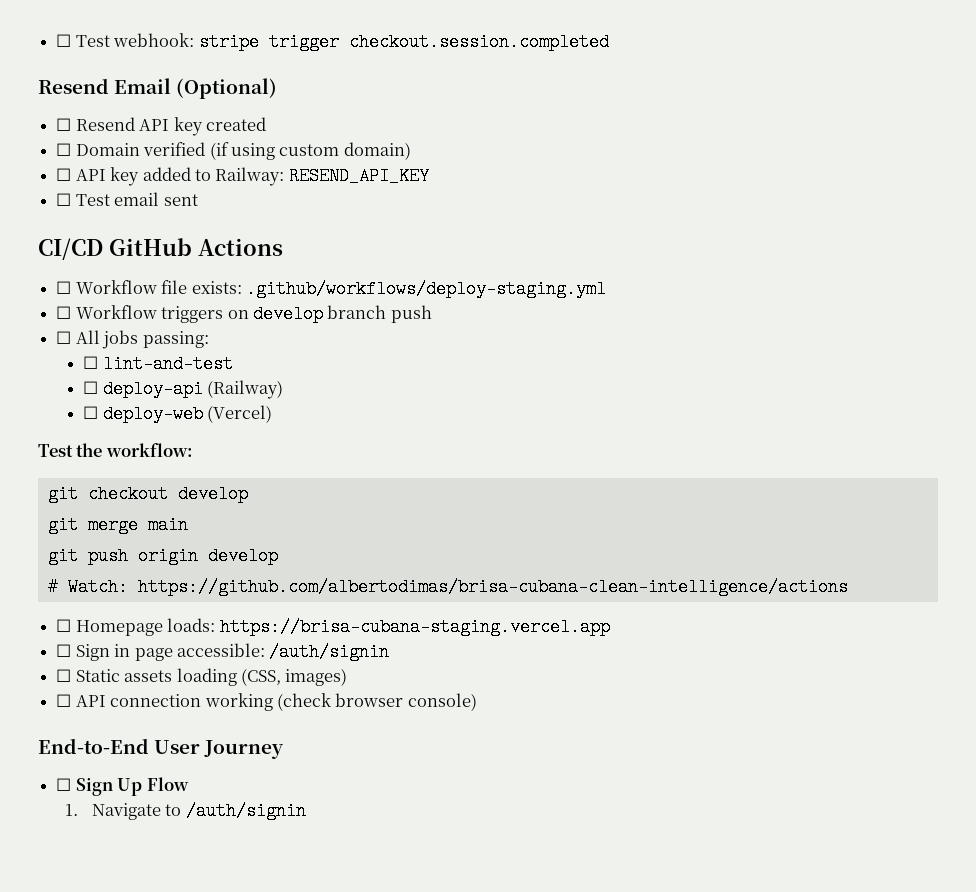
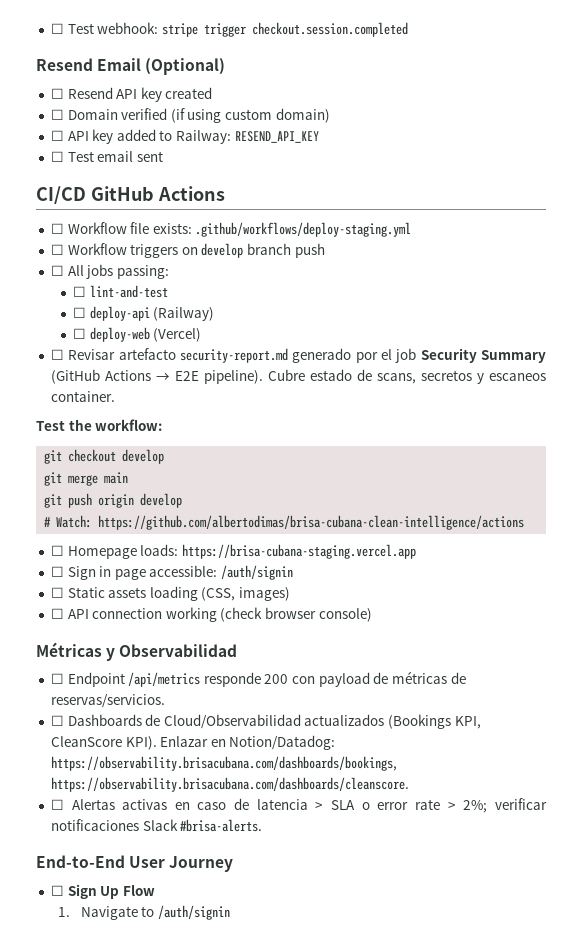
(273, 414) none -> [50,348,547,363] [50,369,546,384] [50,391,115,402] // ☐ Revisar artefacto security-report.md generado por el job Security Summary (GitHub Actions → E2E pipeline). Cubre estado de scans, secretos y escaneos container.
(477, 702) none -> [36,642,238,661] [50,671,466,687] [50,694,165,708] [50,714,481,729] [50,735,336,750] [50,756,397,771] [50,777,409,792] [50,798,547,813] [50,819,263,832] // Métricas y Observabilidad // ☐ Endpoint /api/metrics responde 200 con payload de métricas de reservas/servicios. // ☐ Dashboards de Cloud/Observabilidad actualizados (Bookings KPI, CleanScore KPI). Enlazar en Notion/Datadog: https://observability.brisacubana.com/dashboards/bookings, https://observability.brisacubana.com/dashboards/cleanscore. // ☐ Alertas activas en caso de latencia > SLA o error rate > 2%; verificar notificaciones Slack #brisa-alerts.

